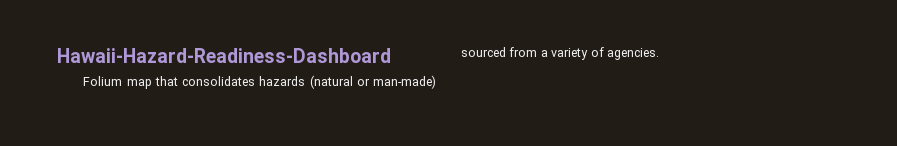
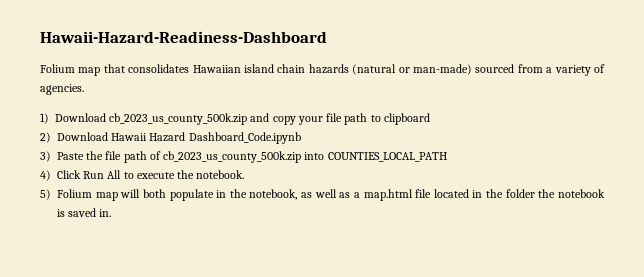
(256, 81) none -> [192,64,306,73] Hawaiian island chain
(659, 54) none -> [40,113,430,125] [40,132,301,144] [40,151,447,163] [40,170,245,181] [40,189,606,201] [57,208,112,217] // 1) Download cb_2023_us_county_500k.zip and copy your file path to clipboard // 2) Download Hawaii Hazard Dashboard_Code.ipynb // 3) Paste the file path of cb_2023_us_county_500k.zip into COUNTIES_LOCAL_PATH // 4) Click Run All to execute the notebook. // 5) Folium map will both populate in the notebook, as well as a map.html file located in the folder the notebook is saved in.

